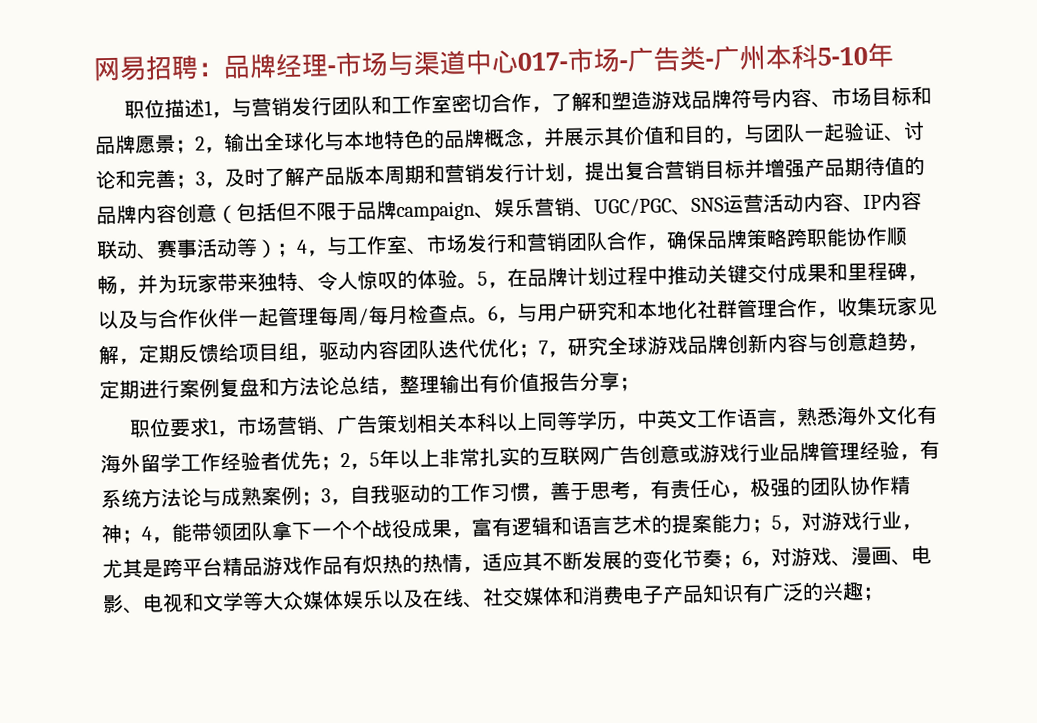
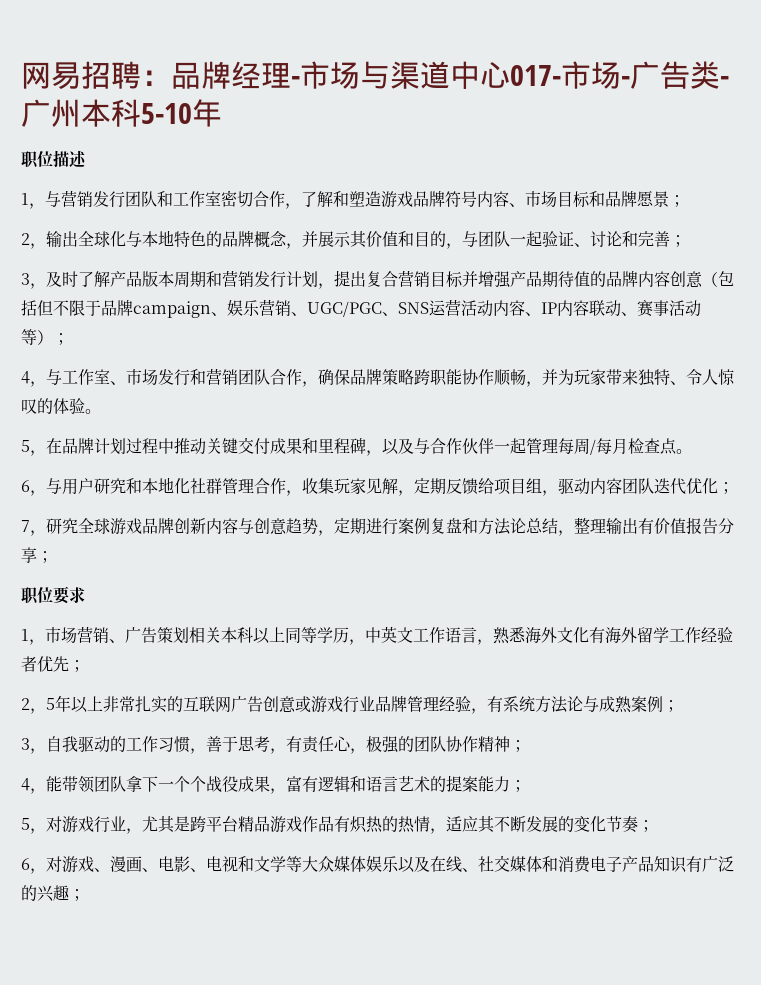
(206, 108) none -> (86, 159) //
(196, 146) none -> (685, 201) //
(196, 181) none -> (686, 241) //
(298, 250) none -> (69, 339) //
(478, 285) none -> (101, 411) //
(489, 320) none -> (692, 451) //
(539, 350) none -> (734, 488) //
(212, 427) none -> (85, 595) //
(341, 463) none -> (85, 666) //
(322, 498) none -> (679, 706) //
(143, 536) none -> (526, 746) //
(772, 525) none -> (526, 786) //
(743, 561) none -> (654, 826) //

